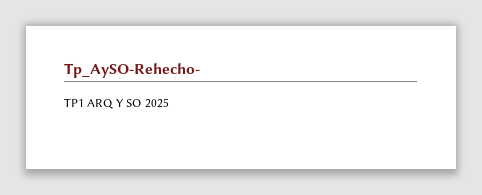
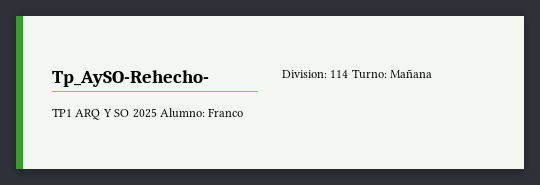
(169, 103) none -> [159,108,244,118] [282,69,433,79] Alumno: Franco Division: 114 Turno: Mañana

